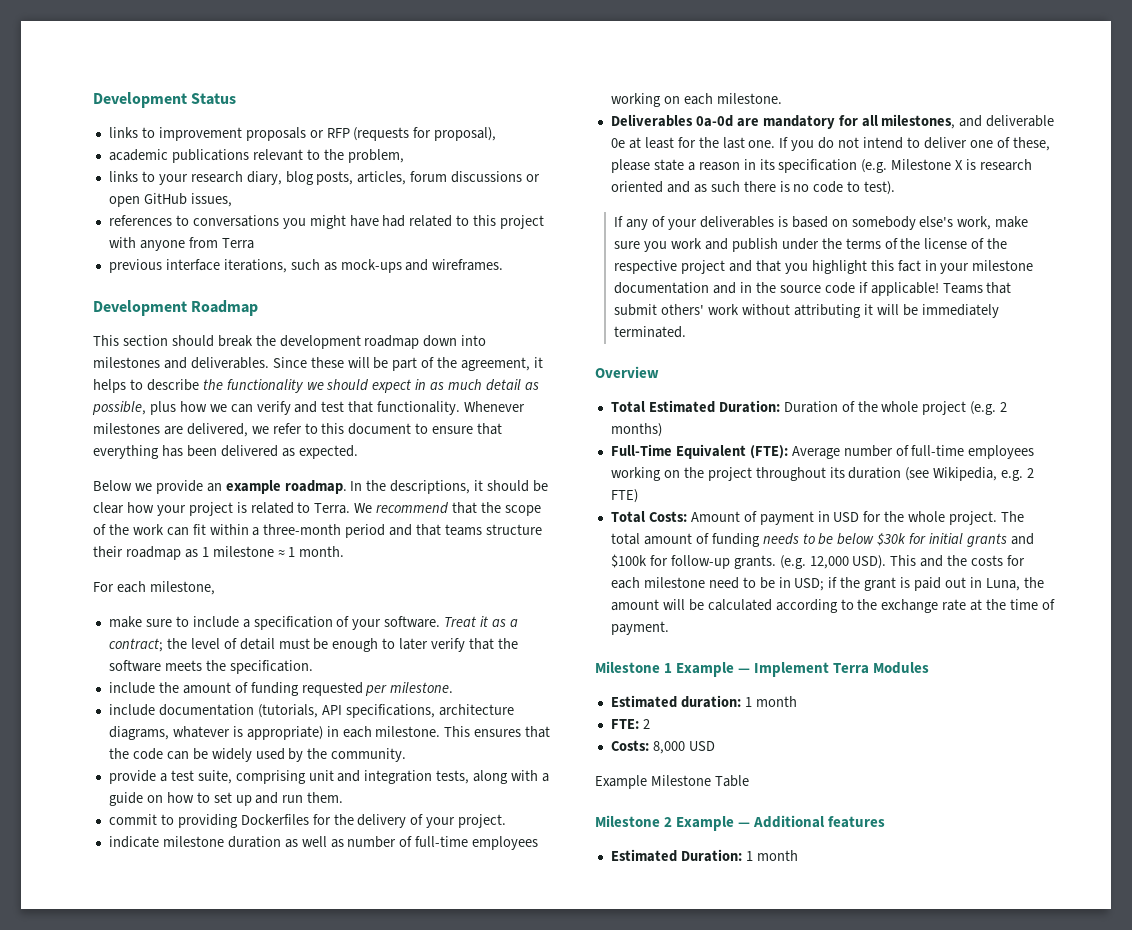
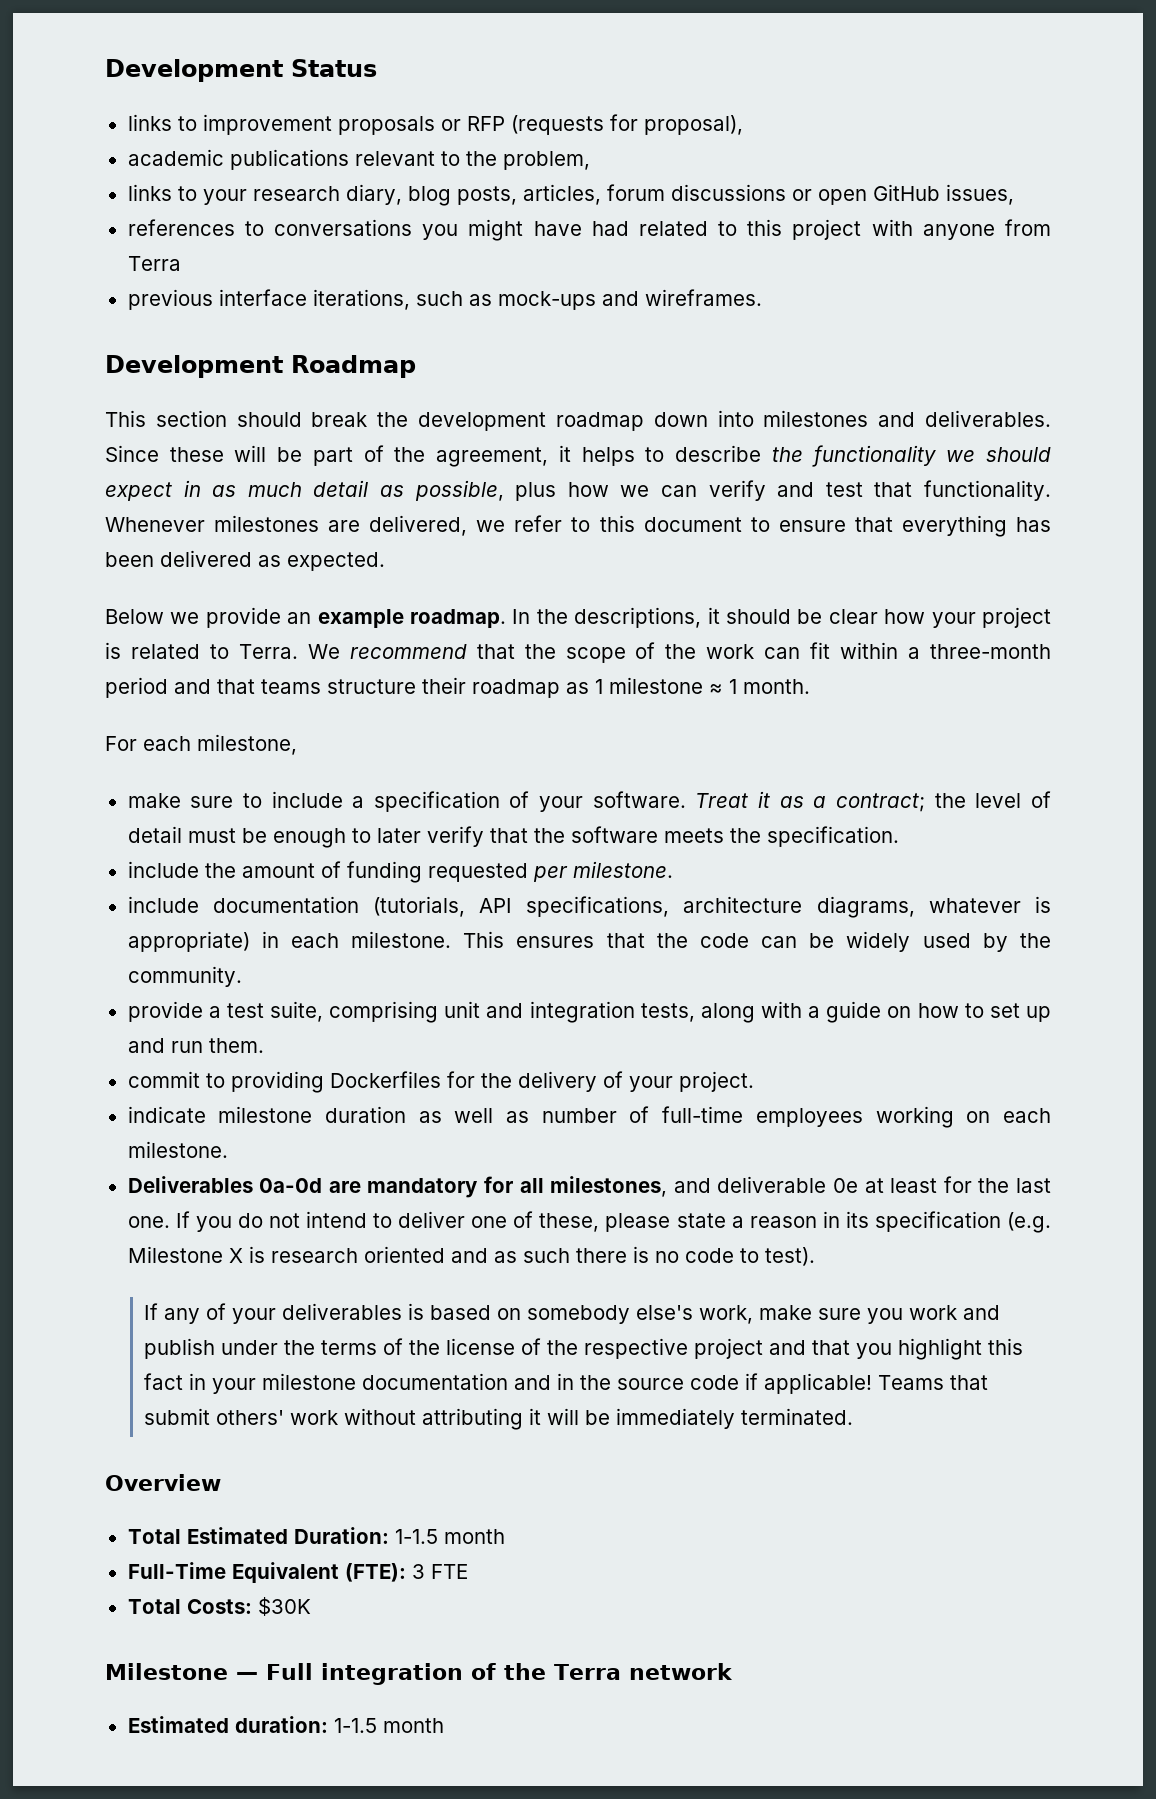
[783,401,1008,415] [610,423,662,437] [610,444,1035,459] [610,467,1035,481] [610,489,638,503] [610,511,1025,525] [610,533,1034,547] [610,554,1026,569] [610,577,1044,591] [610,599,1055,613] [610,621,669,635] [595,661,930,677] Duration of the whole project (e.g. 2 months) // Full-Time Equivalent (FTE): Average number of full-time employees working on the project throughout its duration (see Wikipedia, e.g. 2 FTE) // Total Costs: Amount of payment in USD for the whole project. The total amount of funding needs to be below $30k for initial grants and $100k for follow-up grants. (e.g. 12,000 USD). This and the costs for each milestone need to be in USD; if the grant is paid out in Luna, the amount will be calculated according to the exchange rate at the time of payment. // Milestone 1 Example — Implement Terra Modules -> [394,1529,505,1544] [127,1562,468,1583] [127,1597,311,1616] [105,1663,733,1685] 1-1.5 month // Full-Time Equivalent (FTE): 3 FTE // Total Costs: $30K // Milestone — Full integration of the Terra network
[744,696,797,707] [610,719,650,729] [610,740,715,754] [595,775,749,789] [595,815,886,831] [610,849,798,862] 1 month // FTE: 2 // Costs: 8,000 USD // Example Milestone Table // Milestone 2 Example — Additional features // Estimated Duration: 1 month -> [333,1718,444,1733] 1-1.5 month

